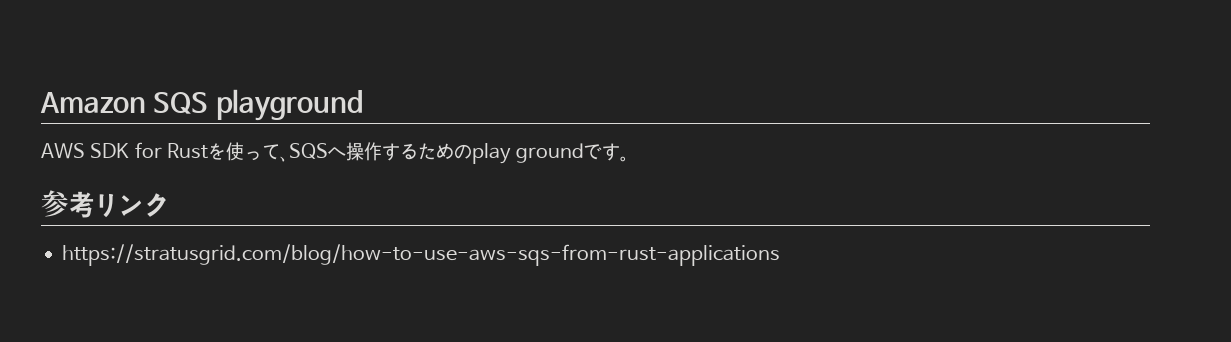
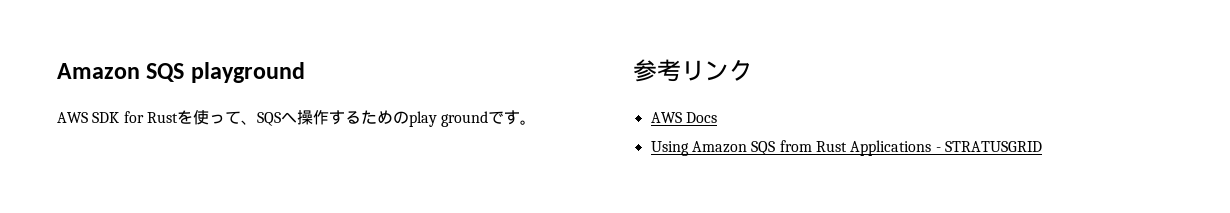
[62,244,781,266] https://stratusgrid.com/blog/how-to-use-aws-sqs-from-rust-applications -> [650,112,717,123] [650,140,1042,156] AWS Docs // Using Amazon SQS from Rust Applications - STRATUSGRID

